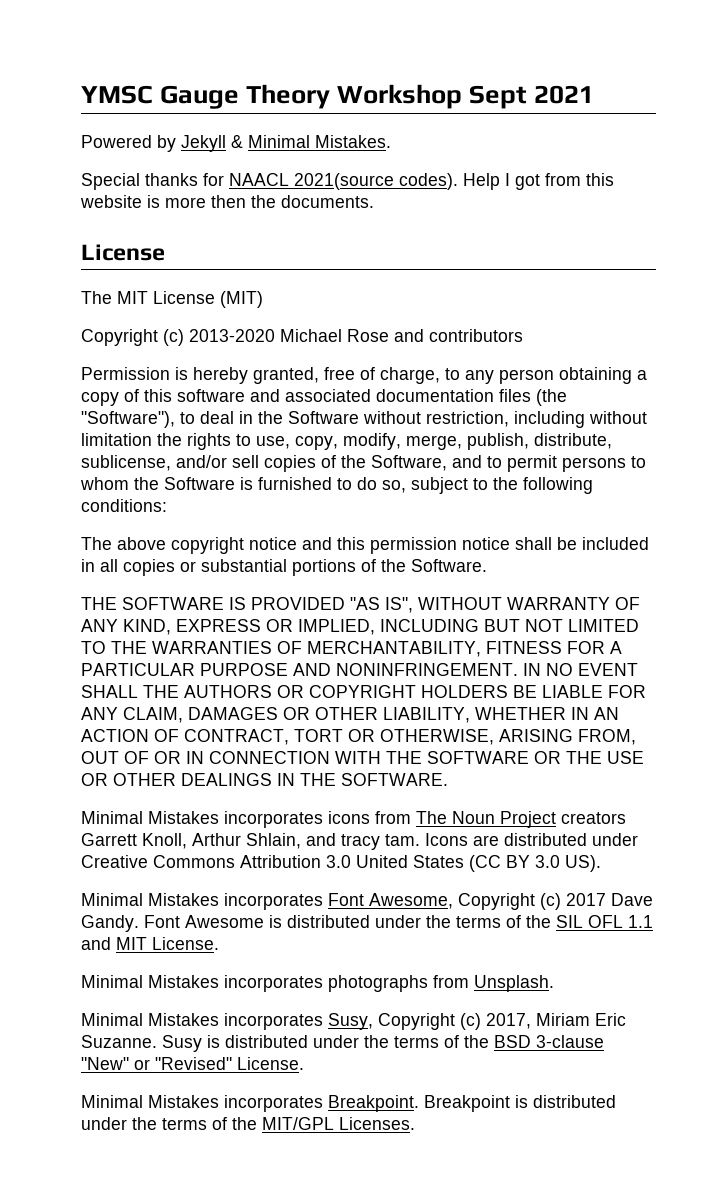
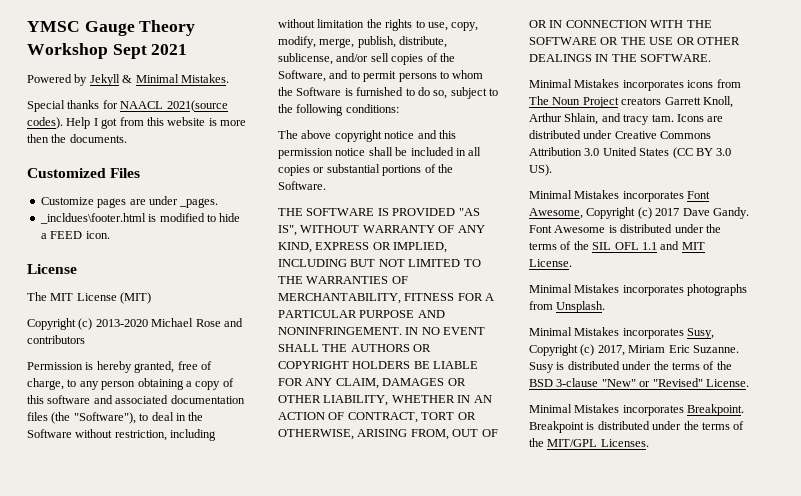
(374, 201) none -> [27,168,141,178] [40,196,219,208] [39,213,241,224] [40,231,110,239] // Customized Files // Customize pages are under _pages. // _incldues\footer.html is modified to hide a FEED icon.

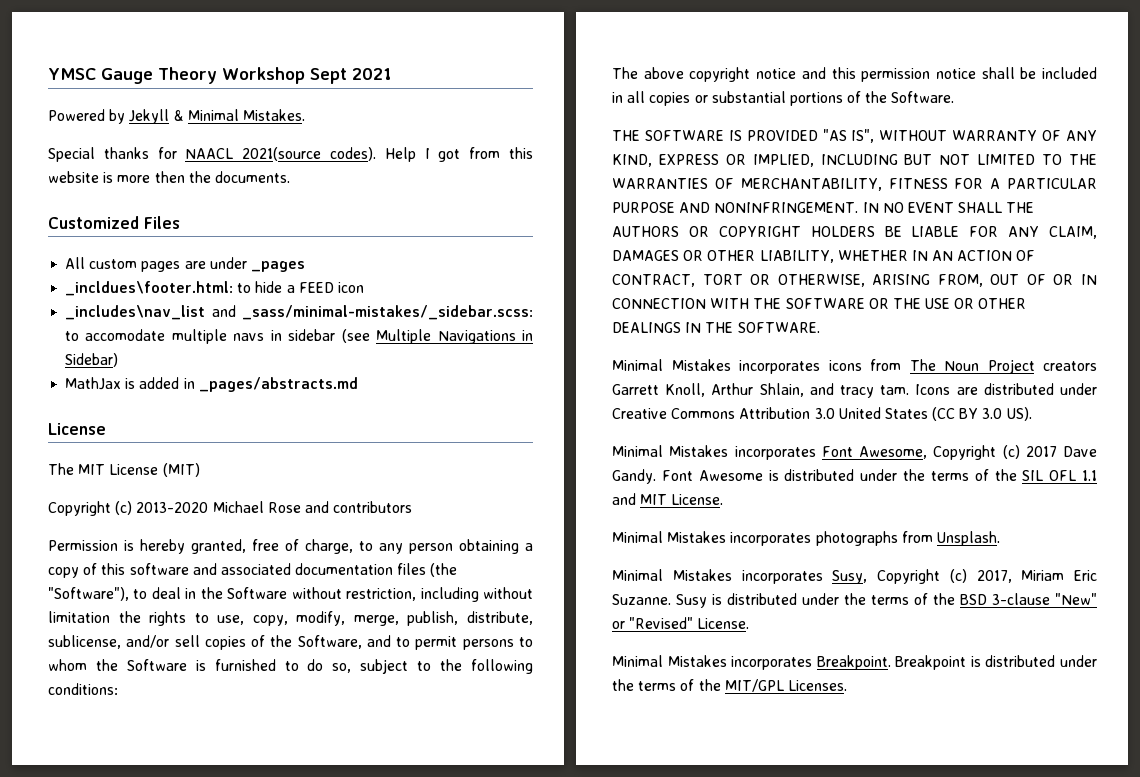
[40,197,94,205] Customize -> [65,257,138,269] All custom
[179,198,219,208] [39,213,241,224] [40,231,110,239] _pages. // _incldues\footer.html is modified to hide a FEED icon. -> [250,261,305,272] [65,281,364,296] [65,305,533,320] [65,329,533,344] [65,353,119,367] [65,377,358,392] _pages // _incldues\footer.html: to hide a FEED icon // _includes\nav_list and _sass/minimal-mistakes/_sidebar.scss: to accomodate multiple navs in sidebar (see Multiple Navigations in Sidebar) // MathJax is added in _pages/abstracts.md

